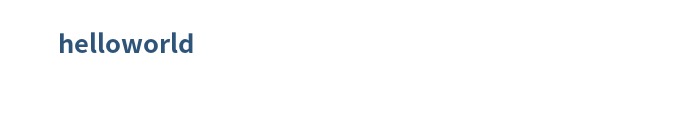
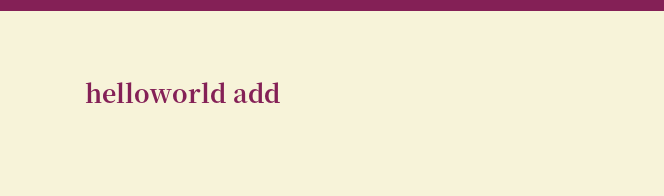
(194, 42) none -> [232,82,280,103] add

